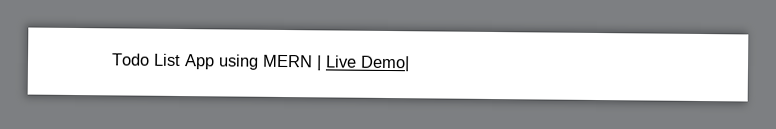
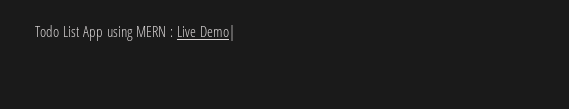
[316,55,322,71] | -> [170,29,174,37] :

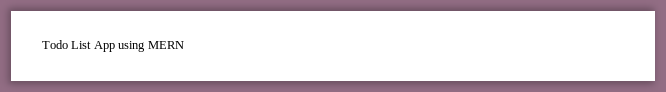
[170,25,236,41] : Live Demo| -> (184, 45) none

